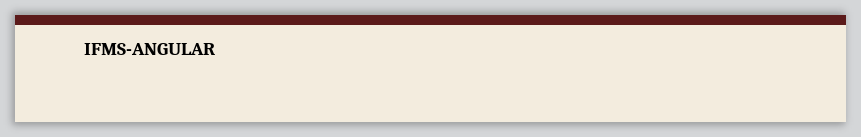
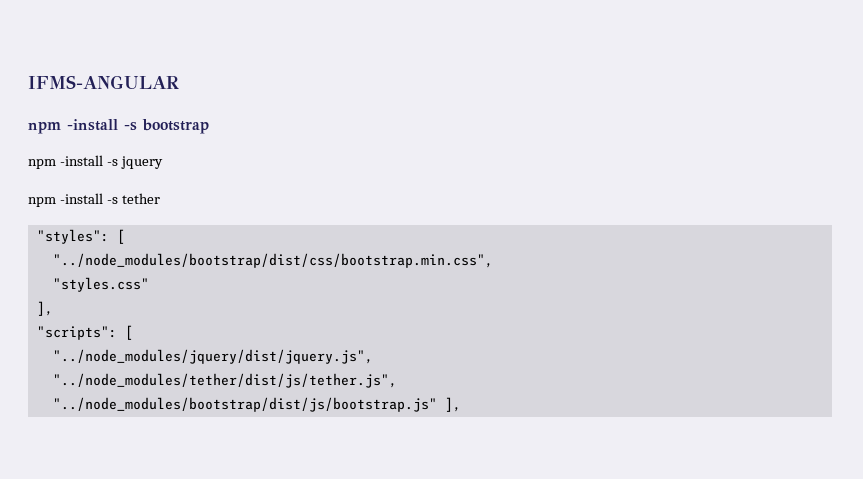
(215, 49) none -> [28,119,209,134] [28,155,163,169] [28,193,160,207] [36,229,125,244] [52,253,493,268] [52,277,149,292] [36,301,53,316] [36,325,133,340] [52,349,373,364] [52,373,397,388] [52,397,461,412] // npm -install -s bootstrap // npm -install -s jquery // npm -install -s tether // "styles": [ // "../node_modules/bootstrap/dist/css/bootstrap.min.css", // "styles.css" // ], // "scripts": [ // "../node_modules/jquery/dist/jquery.js", // "../node_modules/tether/dist/js/tether.js", // "../node_modules/bootstrap/dist/js/bootstrap.js" ],

